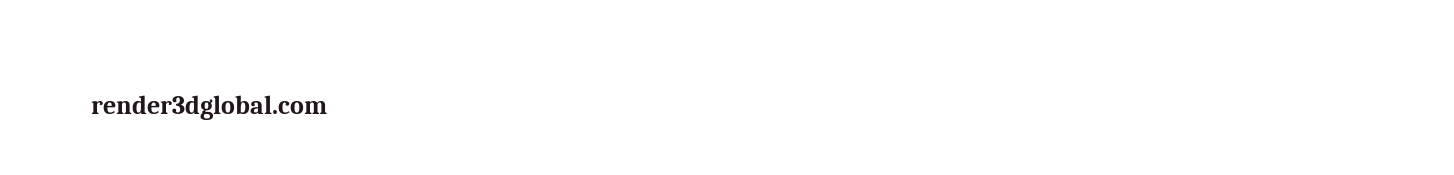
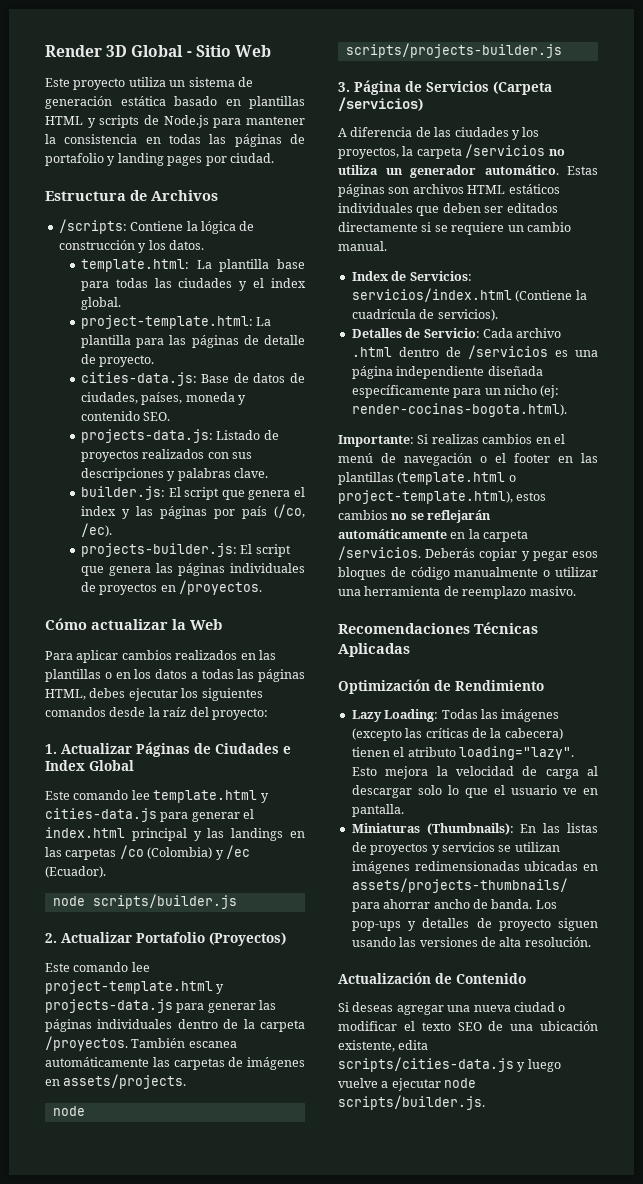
[91,95,327,120] render3dglobal.com -> [45,45,271,57] [45,77,253,90] [45,96,305,109] [45,115,305,128] [45,134,305,147] [45,153,274,166] [45,190,218,201] [58,219,255,234] [58,240,204,253] [80,259,305,272] [80,278,306,291] [80,297,121,310] [80,315,272,329] [80,335,305,348] [80,354,155,367] [80,372,305,386] [80,392,247,405] [80,411,171,421] [80,429,279,443] [80,449,253,462] [80,468,269,481] [80,486,305,500] [80,504,305,519] [80,523,112,537] [80,543,291,557] [80,563,305,576] [80,580,263,595] [45,618,222,630] [45,650,276,663] [45,669,305,682] [45,688,263,701] [45,707,268,720] [45,742,291,757] [45,760,134,771] [45,790,269,803] [45,808,255,822] [45,827,306,841] [45,845,250,860] [45,866,106,878] [52,894,237,909] [45,932,286,946] [45,962,150,972] [45,980,225,994] [45,999,277,1013] [45,1019,305,1032] [45,1036,237,1051] [45,1057,305,1070] [45,1074,187,1089] [52,1106,85,1116] [345,43,562,58] [338,80,552,95] [338,97,423,111] [338,127,540,140] [338,144,565,159] [338,165,598,178] [338,184,560,197] [338,203,558,216] [338,222,571,235] [338,241,387,251] [351,271,472,281] [351,288,587,302] [351,309,498,321] [351,328,562,338] [351,345,598,359] [351,366,543,379] [351,385,560,398] [351,403,567,417] [338,434,565,447] [338,453,598,466] [338,472,516,485] [338,490,547,504] [338,510,492,523] [338,529,529,542] [338,546,598,561] [338,567,598,580] [338,586,576,599] [338,622,538,634] [338,643,410,657] [338,679,544,694] [351,709,560,722] [351,728,563,741] [351,746,574,760] [351,766,598,779] [351,785,598,798] [351,804,404,817] [351,823,598,835] [351,842,560,855] [351,861,598,874] [351,878,568,893] [351,899,557,912] [351,918,598,931] [351,937,591,947] [338,972,526,984] [338,1002,566,1015] [338,1021,598,1031] [338,1040,429,1052] [338,1057,561,1072] [338,1078,477,1091] [338,1095,485,1110] Render 3D Global - Sitio Web // Este proyecto utiliza un sistema de generación estática basado en plantillas HTML y scripts de Node.js para mantener la consistencia en todas las páginas de portafolio y landing pages por ciudad. // Estructura de Archivos // /scripts: Contiene la lógica de construcción y los datos. // template.html: La plantilla base para todas las ciudades y el index global. // project-template.html: La plantilla para las páginas de detalle de proyecto. // cities-data.js: Base de datos de ciudades, países, moneda y contenido SEO. // projects-data.js: Listado de proyectos realizados con sus descripciones y palabras clave. // builder.js: El script que genera el index y las páginas por país (/co, /ec). // projects-builder.js: El script que genera las páginas individuales de proyectos en /proyectos. // Cómo actualizar la Web // Para aplicar cambios realizados en las plantillas o en los datos a todas las páginas HTML, debes ejecutar los siguientes comandos desde la raíz del proyecto: // 1. Actualizar Páginas de Ciudades e Index Global // Este comando lee template.html y cities-data.js para generar el index.html principal y las landings en las carpetas /co (Colombia) y /ec (Ecuador). // node scripts/builder.js // 2. Actualizar Portafolio (Proyectos) // Este comando lee project-template.html y projects-data.js para generar las páginas individuales dentro de la carpeta /proyectos. También escanea automáticamente las carpetas de imágenes en assets/projects. // node scripts/projects-builder.js // 3. Página de Servicios (Carpeta /servicios) // A diferencia de las ciudades y los proyectos, la carpeta /servicios no utiliza un generador automático. Estas páginas son archivos HTML estáticos individuales que deben ser editados directamente si se requiere un cambio manual. // Index de Servicios: servicios/index.html (Contiene la cuadrícula de servicios). // Detalles de Servicio: Cada archivo .html dentro de /servicios es una página independiente diseñada específicamente para un nicho (ej: render-cocinas-bogota.html). // Importante: Si realizas cambios en el menú de navegación o el footer en las plantillas (template.html o project-template.html), estos cambios no se reflejarán automáticamente en la carpeta /servicios. Deberás copiar y pegar esos bloques de código manualmente o utilizar una herramienta de reemplazo masivo. // Recomendaciones Técnicas Aplicadas // Optimización de Rendimiento // Lazy Loading: Todas las imágenes (excepto las críticas de la cabecera) tienen el atributo loading="lazy". Esto mejora la velocidad de carga al descargar solo lo que el usuario ve en pantalla. // Miniaturas (Thumbnails): En las listas de proyectos y servicios se utilizan imágenes redimensionadas ubicadas en assets/projects-thumbnails/ para ahorrar ancho de banda. Los pop-ups y detalles de proyecto siguen usando las versiones de alta resolución. // Actualización de Contenido // Si deseas agregar una nueva ciudad o modificar el texto SEO de una ubicación existente, edita scripts/cities-data.js y luego vuelve a ejecutar node scripts/builder.js.

